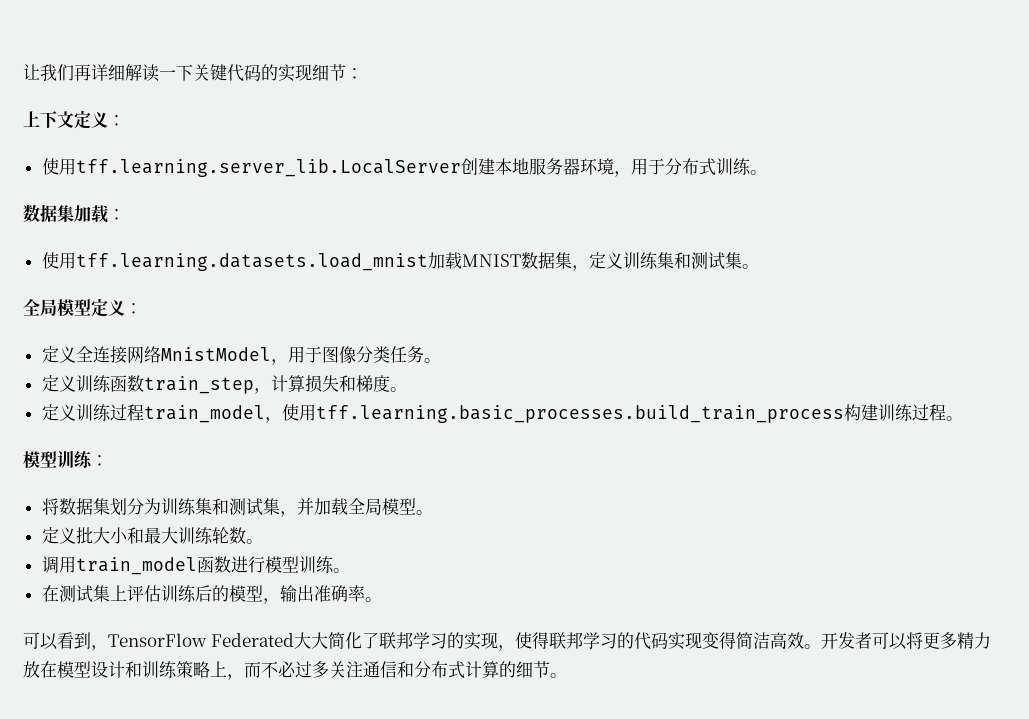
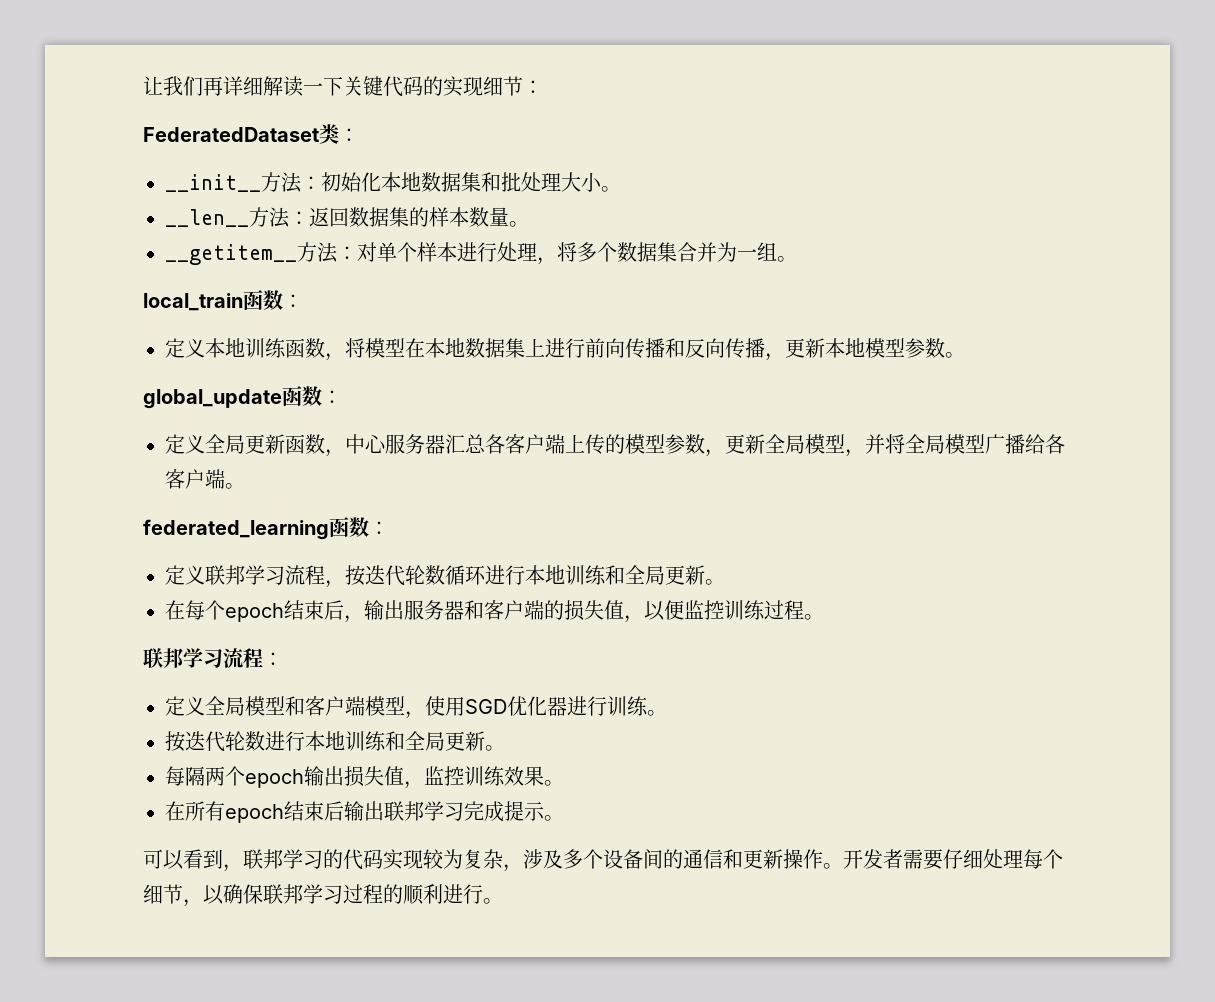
[23,110,125,129] [41,158,767,177] [23,204,125,223] [41,252,759,271] [23,298,142,317] [41,346,441,365] [41,375,407,394] [41,404,963,423] [23,451,108,468] [41,498,433,517] [41,527,263,544] [41,556,350,575] [41,585,382,604] [23,632,549,651] 上下文定义： // 使用tff.learning.server_lib.LocalServer创建本地服务器环境，用于分布式训练。 // 数据集加载： // 使用tff.learning.datasets.load_mnist加载MNIST数据集，定义训练集和测试集。 // 全局模型定义： // 定义全连接网络MnistModel，用于图像分类任务。 // 定义训练函数train_step，计算损失和梯度。 // 定义训练过程train_model，使用tff.learning.basic_processes.build_train_process构建训练过程。 // 模型训练： // 将数据集划分为训练集和测试集，并加载全局模型。 // 定义批大小和最大训练轮数。 // 调用train_model函数进行模型训练。 // 在测试集上评估训练后的模型，输出准确率。 // 可以看到，TensorFlow Federated大大简化了联邦学习的实现，使得 -> [143,124,359,144] [165,172,621,193] [165,207,529,228] [165,242,797,265] [143,290,303,311] [165,338,965,361] [143,386,342,409] [165,434,1065,457] [165,469,245,489] [143,517,389,540] [165,565,725,588] [165,600,824,623] [143,648,283,668] [165,696,667,719] [165,731,505,752] [165,766,564,789] [165,801,564,823] [143,849,243,872] FederatedDataset类： // __init__方法：初始化本地数据集和批处理大小。 // __len__方法：返回数据集的样本数量。 // __getitem__方法：对单个样本进行处理，将多个数据集合并为一组。 // local_train函数： // 定义本地训练函数，将模型在本地数据集上进行前向传播和反向传播，更新本地模型参数。 // global_update函数： // 定义全局更新函数，中心服务器汇总各客户端上传的模型参数，更新全局模型，并将全局模型广播给各客户端。 // federated_learning函数： // 定义联邦学习流程，按迭代轮数循环进行本地训练和全局更新。 // 在每个epoch结束后，输出服务器和客户端的损失值，以便监控训练过程。 // 联邦学习流程： // 定义全局模型和客户端模型，使用SGD优化器进行训练。 // 按迭代轮数进行本地训练和全局更新。 // 每隔两个epoch输出损失值，监控训练效果。 // 在所有epoch结束后输出联邦学习完成提示。 // 可以看到，
[701,632,991,650] [23,661,550,680] 变得简洁高效。开发者可以将更多精力放在模型设计和训练策略上，而不必过多关注通信和分布式计算的细节 -> [423,849,1063,872] [143,884,483,907] 较为复杂，涉及多个设备间的通信和更新操作。开发者需要仔细处理每个细节，以确保联邦学习过程的顺利进行

